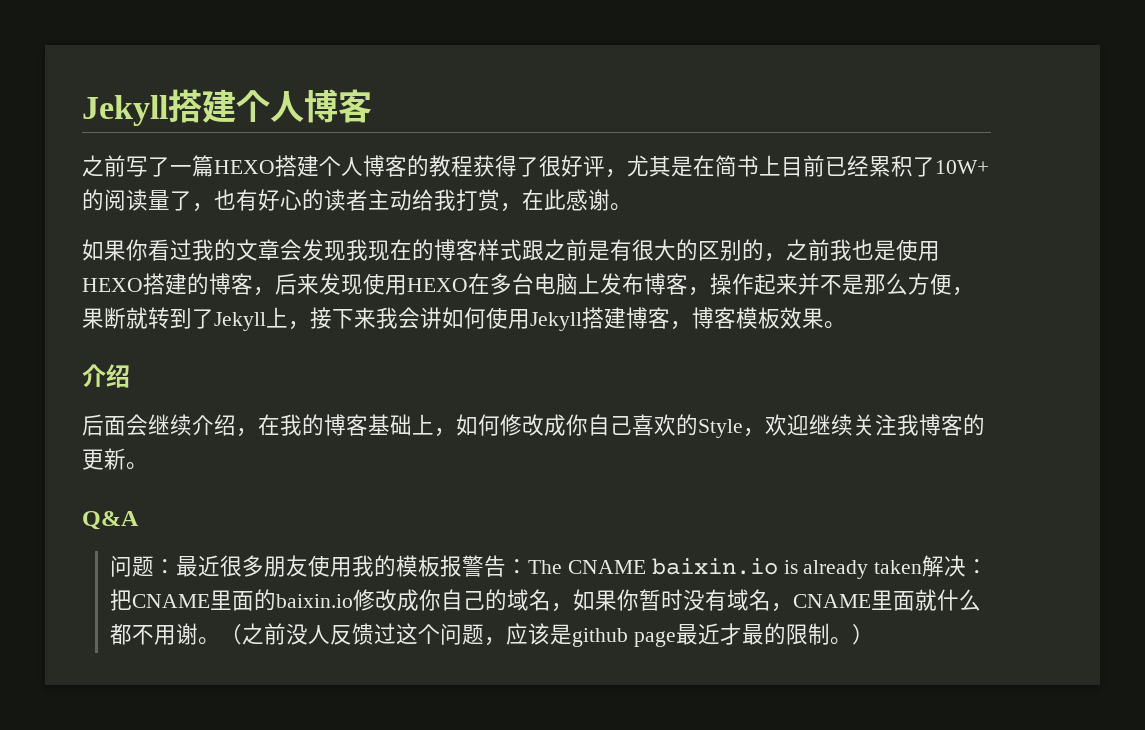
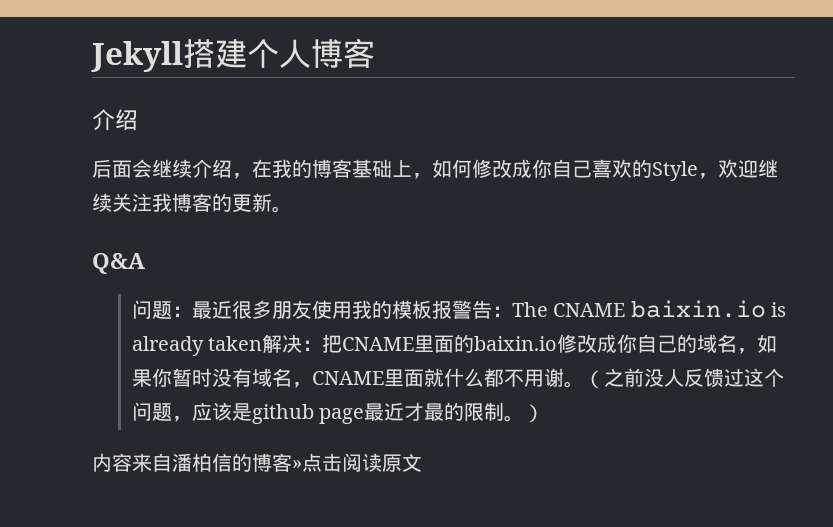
[82,155,989,178] [82,189,632,212] [82,239,940,262] [82,273,974,296] [82,307,846,331] // 之前写了一篇HEXO搭建个人博客的教程获得了很好评，尤其是在简书上目前已经累积了10W+的阅读量了，也有好心的读者主动给我打赏，在此感谢。 // 如果你看过我的文章会发现我现在的博客样式跟之前是有很大的区别的，之前我也是使用HEXO搭建的博客，后来发现使用HEXO在多台电脑上发布博客，操作起来并不是那么方便，果断就转到了Jekyll上，接下来我会讲如何使用Jekyll搭建博客，博客模板效果。 -> (375, 53) none
(875, 634) none -> [92,453,422,472] // 内容来自潘柏信的博客»点击阅读原文

